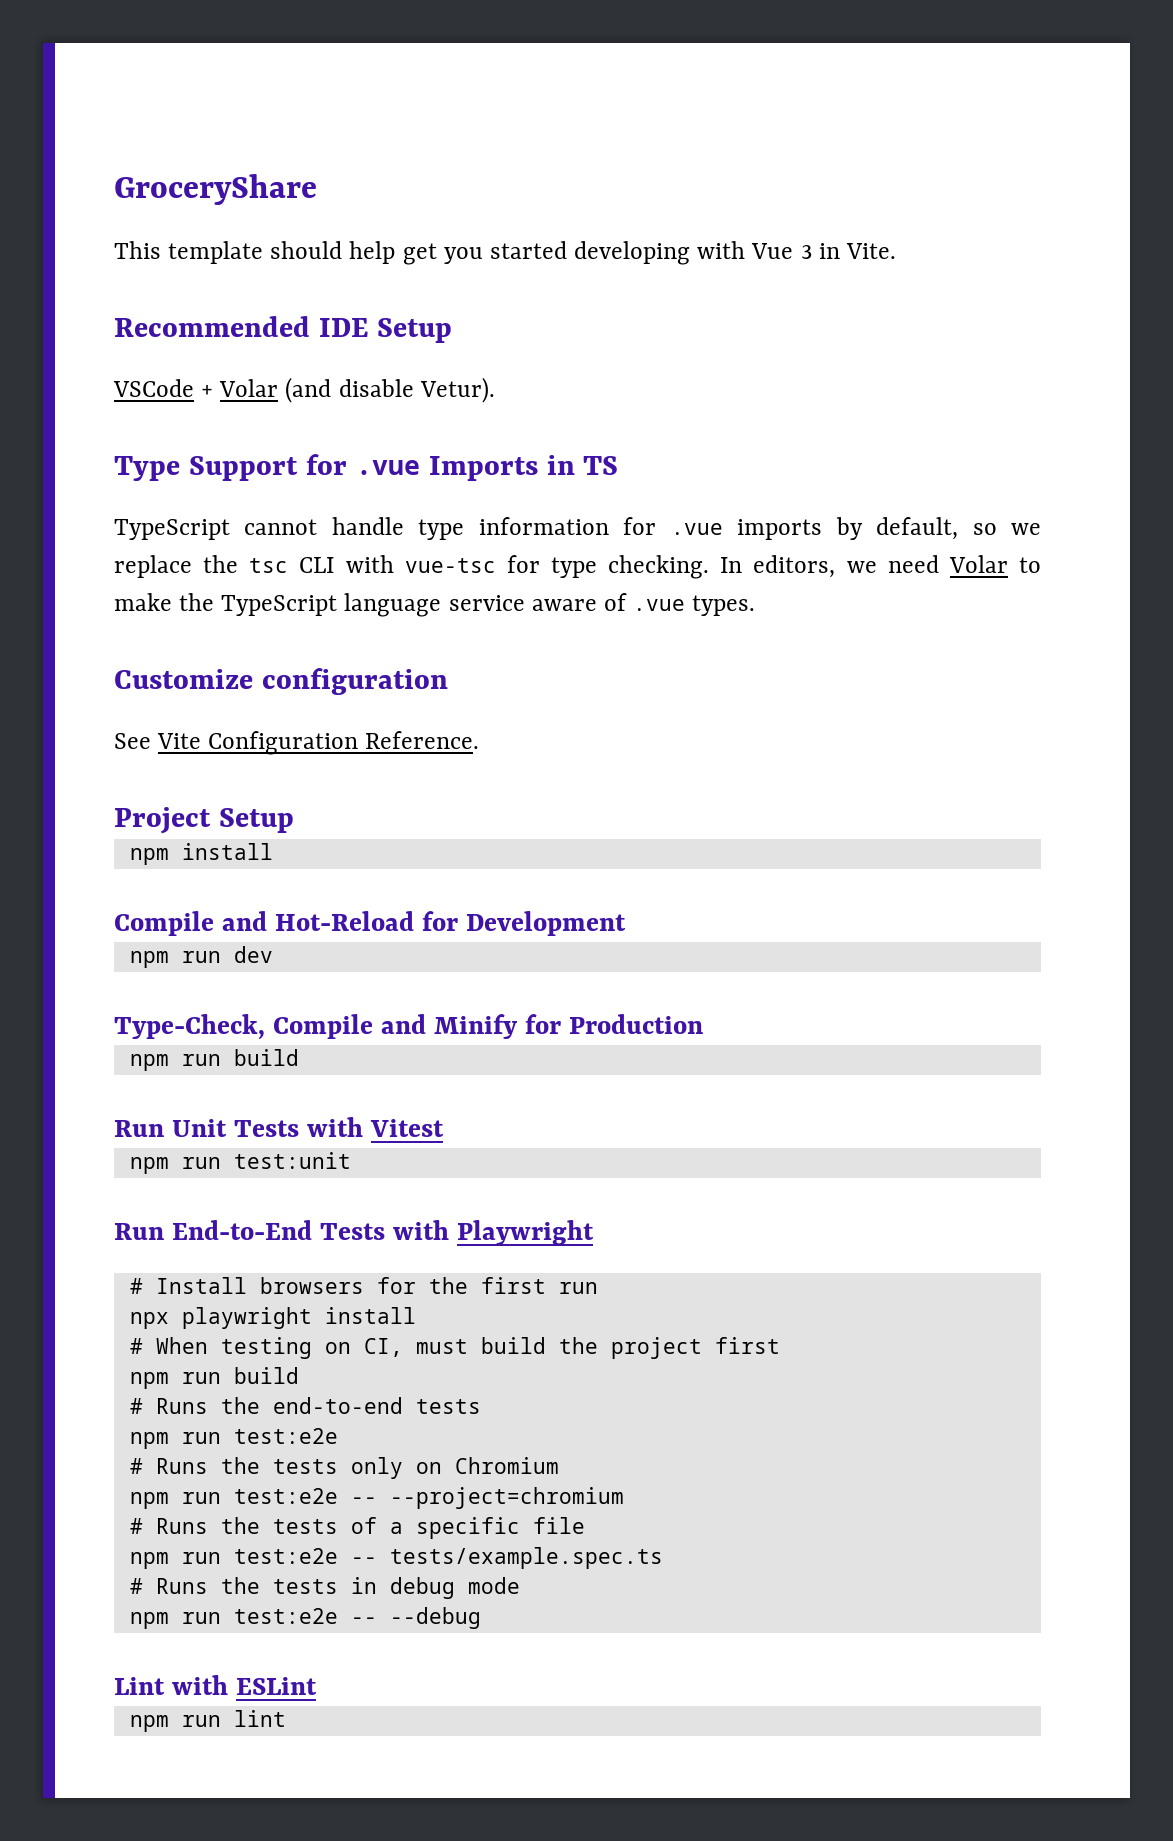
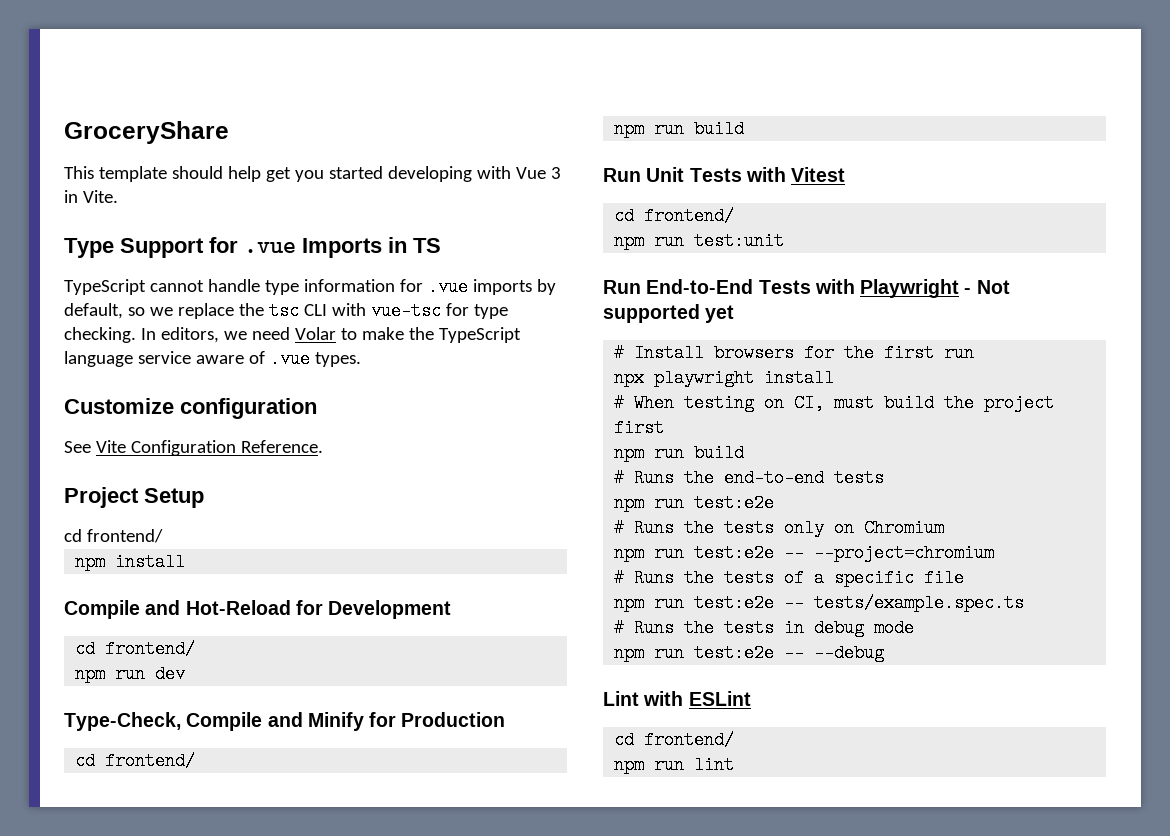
[114,316,452,343] [113,377,495,403] // Recommended IDE Setup // VSCode + Volar (and disable Vetur). -> (118, 196) none
(294, 820) none -> [64,529,163,543] // cd frontend/
(626, 923) none -> [75,640,196,658] // cd frontend/
(703, 1024) none -> [75,752,196,770] // cd frontend/
(444, 1128) none -> [614,207,735,225] // cd frontend/
(594, 1232) none -> [964,280,1010,294] [603,304,735,323] - Not supported yet
(317, 1686) none -> [614,731,735,749] // cd frontend/

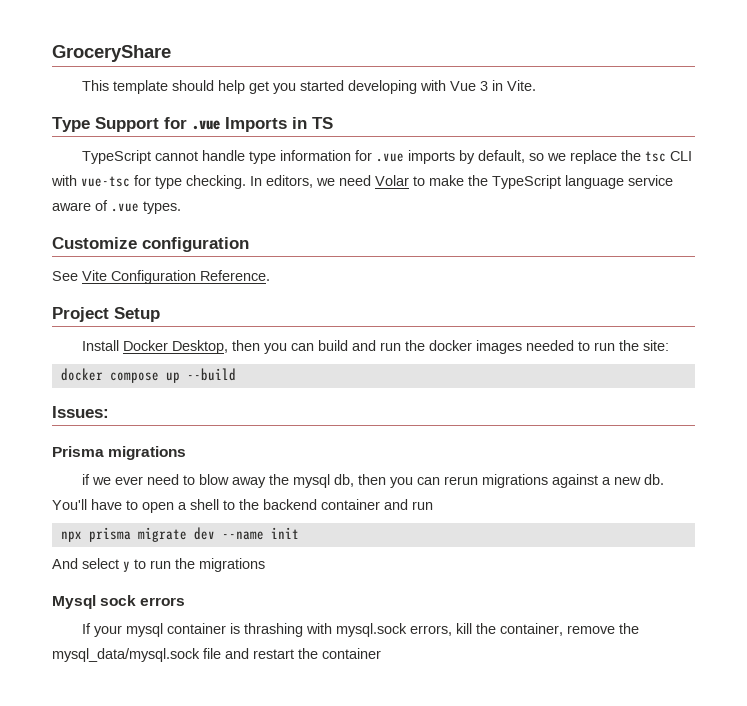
[64,529,163,543] [75,553,186,571] [64,600,452,619] [75,640,196,658] [75,665,186,683] [64,712,506,731] [75,752,196,770] [614,120,745,138] [603,167,846,182] [614,207,735,225] [614,232,785,250] [603,279,1010,298] [603,304,735,323] [614,344,975,362] [614,369,835,387] [614,394,1055,412] [614,419,665,437] [614,444,745,462] [614,469,885,487] [614,494,775,512] [614,519,945,537] [614,544,995,562] [614,569,965,587] [614,594,1025,612] [614,619,915,637] [614,644,885,662] [603,691,751,706] [614,731,735,749] [614,756,735,774] cd frontend/ // npm install // Compile and Hot-Reload for Development // cd frontend/ // npm run dev // Type-Check, Compile and Minify for Production // cd frontend/ // npm run build // Run Unit Tests with Vitest // cd frontend/ // npm run test:unit // Run End-to-End Tests with Playwright - Not supported yet // # Install browsers for the first run // npx playwright install // # When testing on CI, must build the project first // npm run build // # Runs the end-to-end tests // npm run test:e2e // # Runs the tests only on Chromium // npm run test:e2e -- --project=chromium // # Runs the tests of a specific file // npm run test:e2e -- tests/example.spec.ts // # Runs the tests in debug mode // npm run test:e2e -- --debug // Lint with ESLint // cd frontend/ // npm run lint -> [82,340,670,354] [60,368,236,383] [52,406,109,418] [52,446,187,460] [82,474,665,488] [52,499,433,513] [60,527,299,542] [52,558,265,572] [52,595,186,609] [82,623,640,637] [52,648,381,662] Install Docker Desktop, then you can build and run the docker images needed to run the site: // docker compose up --build // Issues: // Prisma migrations // if we ever need to blow away the mysql db, then you can rerun migrations against a new db. You'll have to open a shell to the backend container and run // npx prisma migrate dev --name init // And select y to run the migrations // Mysql sock errors // If your mysql container is thrashing with mysql.sock errors, kill the container, remove the mysql_data/mysql.sock file and restart the container

